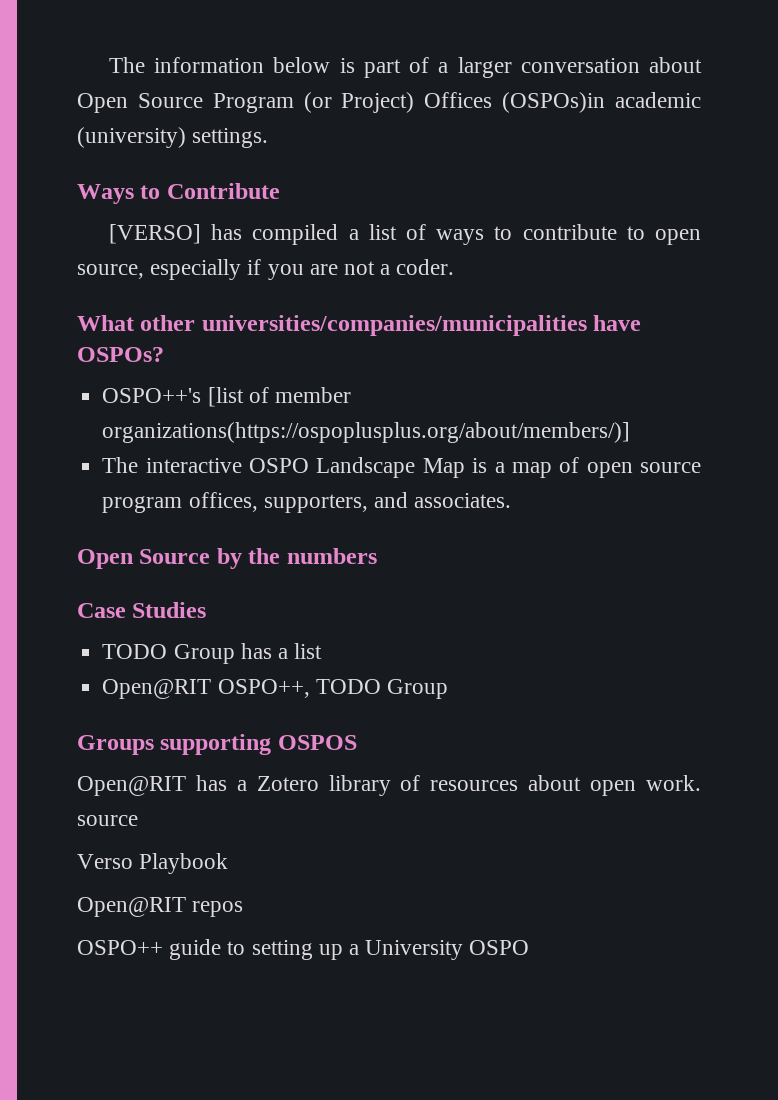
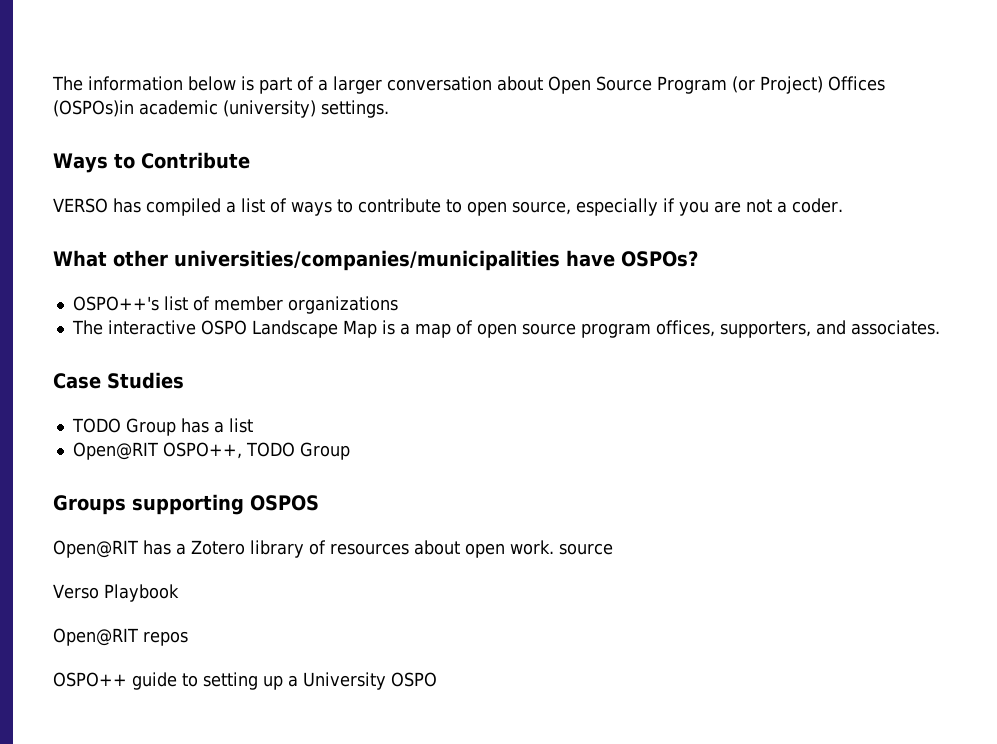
[108,224,201,244] [VERSO] -> [53,198,108,213] VERSO
[207,387,244,407] [list -> [163,296,188,311] list
[102,422,631,443] organizations(https://ospoplusplus.org/about/members/)] -> [287,296,398,314] organizations
[77,548,377,569] // Open Source by the numbers -> (940, 327) none

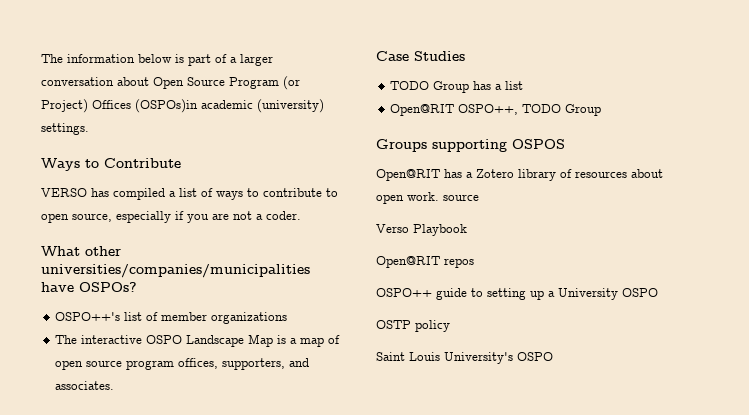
(437, 679) none -> [376,320,450,332] [376,352,553,364] // OSTP policy // Saint Louis University's OSPO

